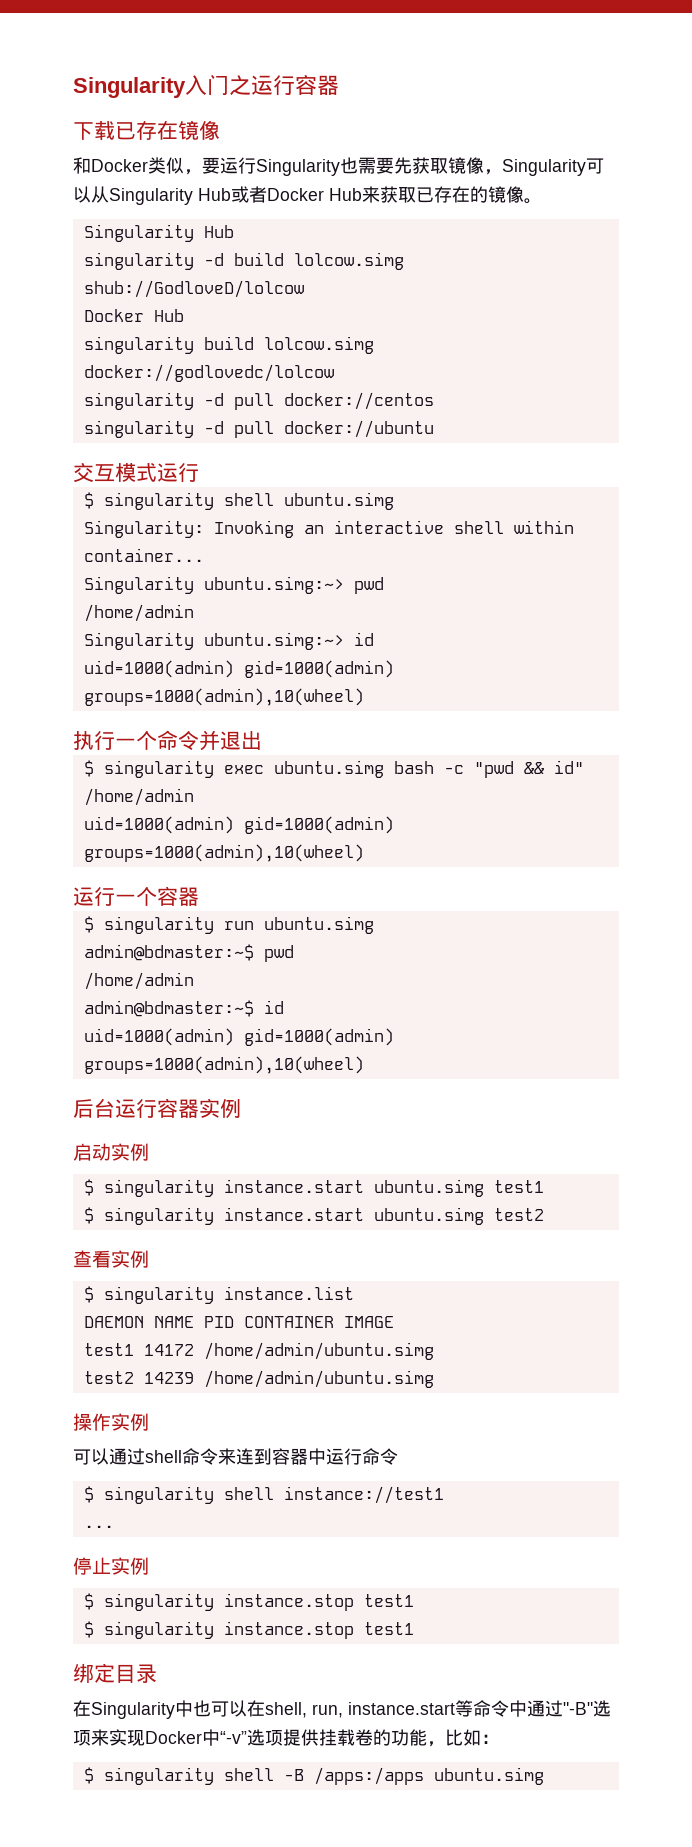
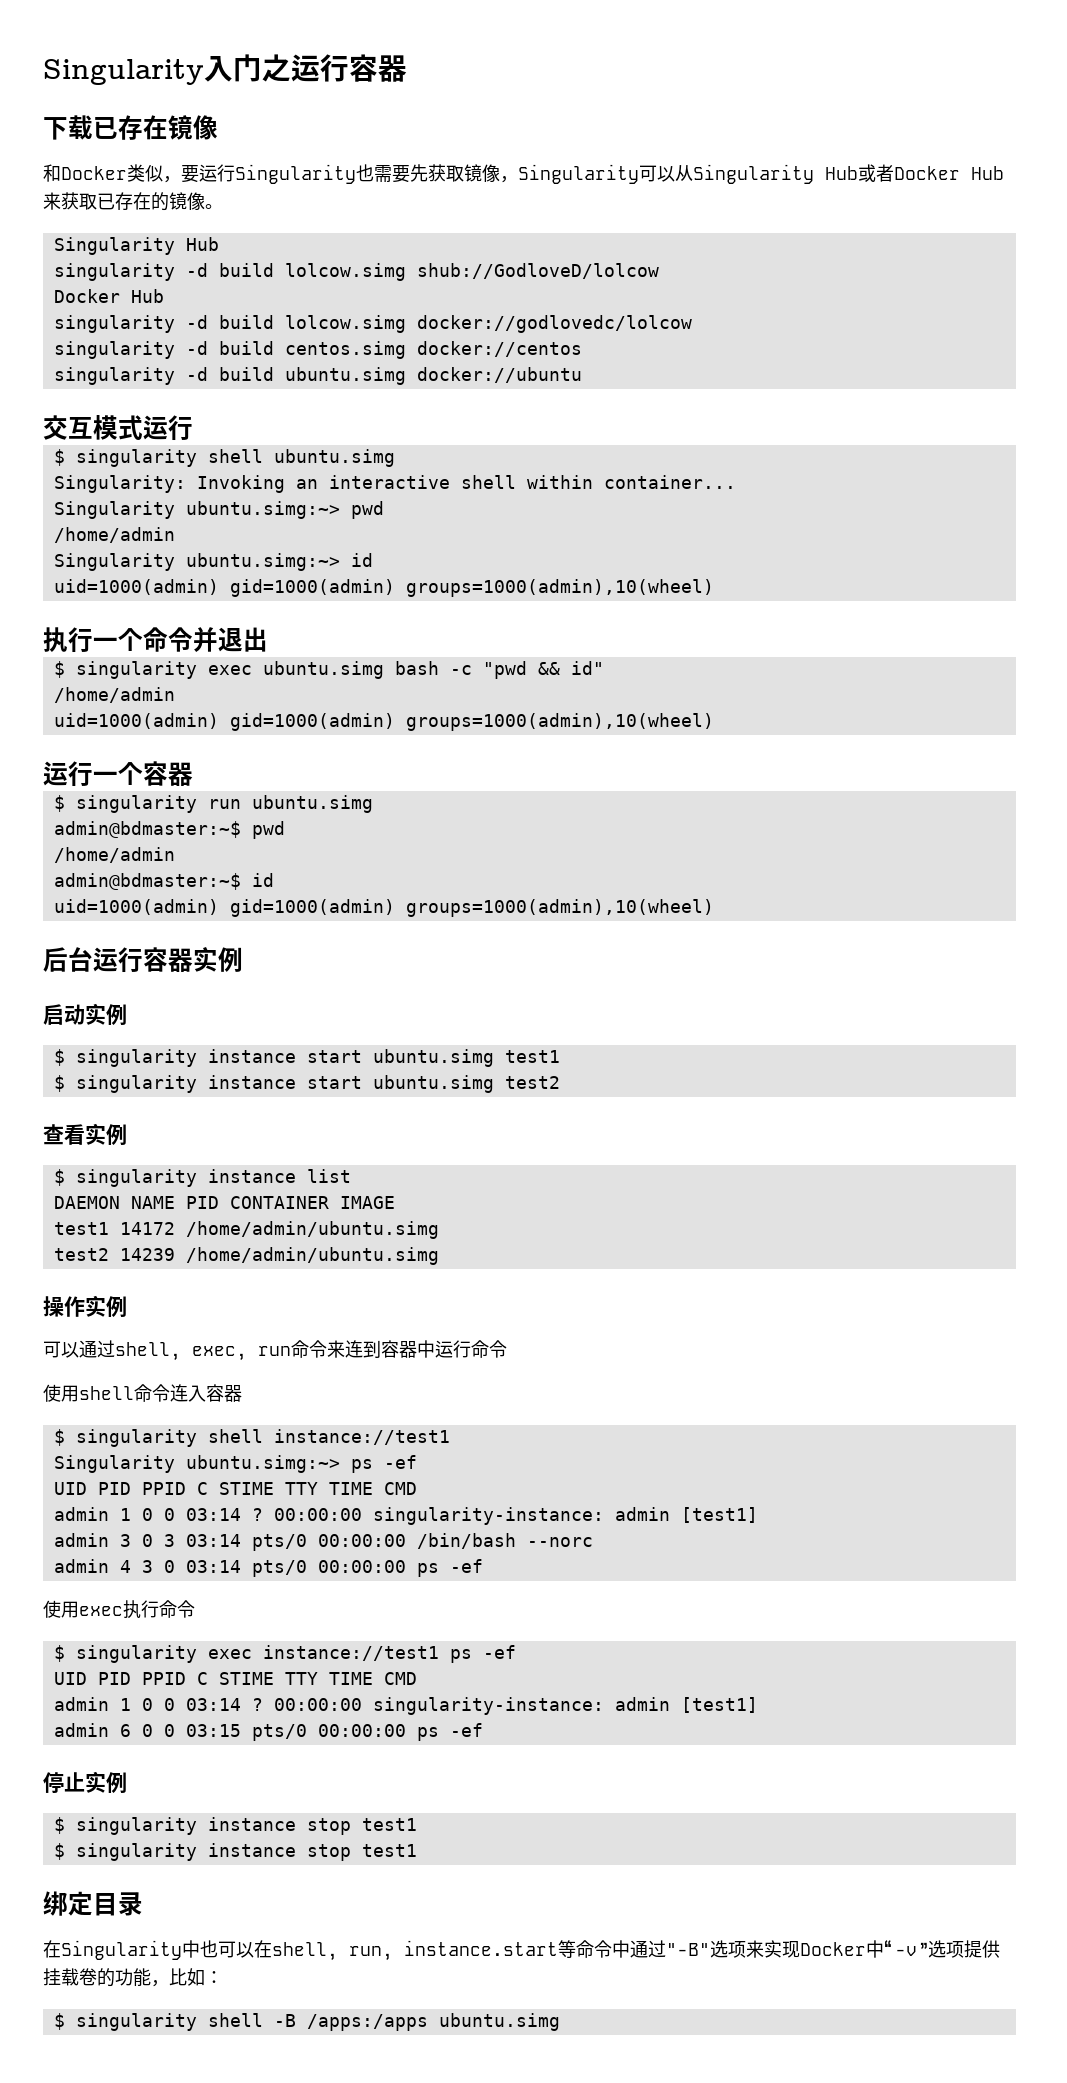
(194, 345) none -> [185,315,208,329] -d
[233,393,274,410] pull -> [218,341,406,359] build centos.simg
[233,421,274,438] pull -> [218,367,406,385] build ubuntu.simg
[223,1179,364,1193] instance.start -> [207,1049,362,1063] instance start
[223,1207,364,1221] instance.start -> [207,1075,362,1089] instance start
[223,1286,354,1300] instance.list -> [207,1169,351,1183] instance list
[145,1450,182,1463] shell -> [115,1342,291,1361] shell, exec, run
(398, 1456) none -> [43,1384,242,1402] // 使用shell命令连入容器
[83,1525,114,1528] ... -> [53,1455,417,1473] [53,1482,417,1495] [53,1507,758,1525] [53,1533,593,1551] [53,1559,483,1577] [43,1600,195,1619] [53,1645,516,1663] [53,1672,417,1685] [53,1697,758,1715] [53,1723,483,1741] Singularity ubuntu.simg:~> ps -ef // UID PID PPID C STIME TTY TIME CMD // admin 1 0 0 03:14 ? 00:00:00 singularity-instance: admin [test1] // admin 3 0 3 03:14 pts/0 00:00:00 /bin/bash --norc // admin 4 3 0 03:14 pts/0 00:00:00 ps -ef // 使用exec执行命令 // $ singularity exec instance://test1 ps -ef // UID PID PPID C STIME TTY TIME CMD // admin 1 0 0 03:14 ? 00:00:00 singularity-instance: admin [test1] // admin 6 0 0 03:15 pts/0 00:00:00 ps -ef
[223,1593,414,1611] [83,1621,354,1639] instance.stop test1 // $ singularity instance.stop -> [207,1817,417,1835] [53,1843,351,1861] instance stop test1 // $ singularity instance stop

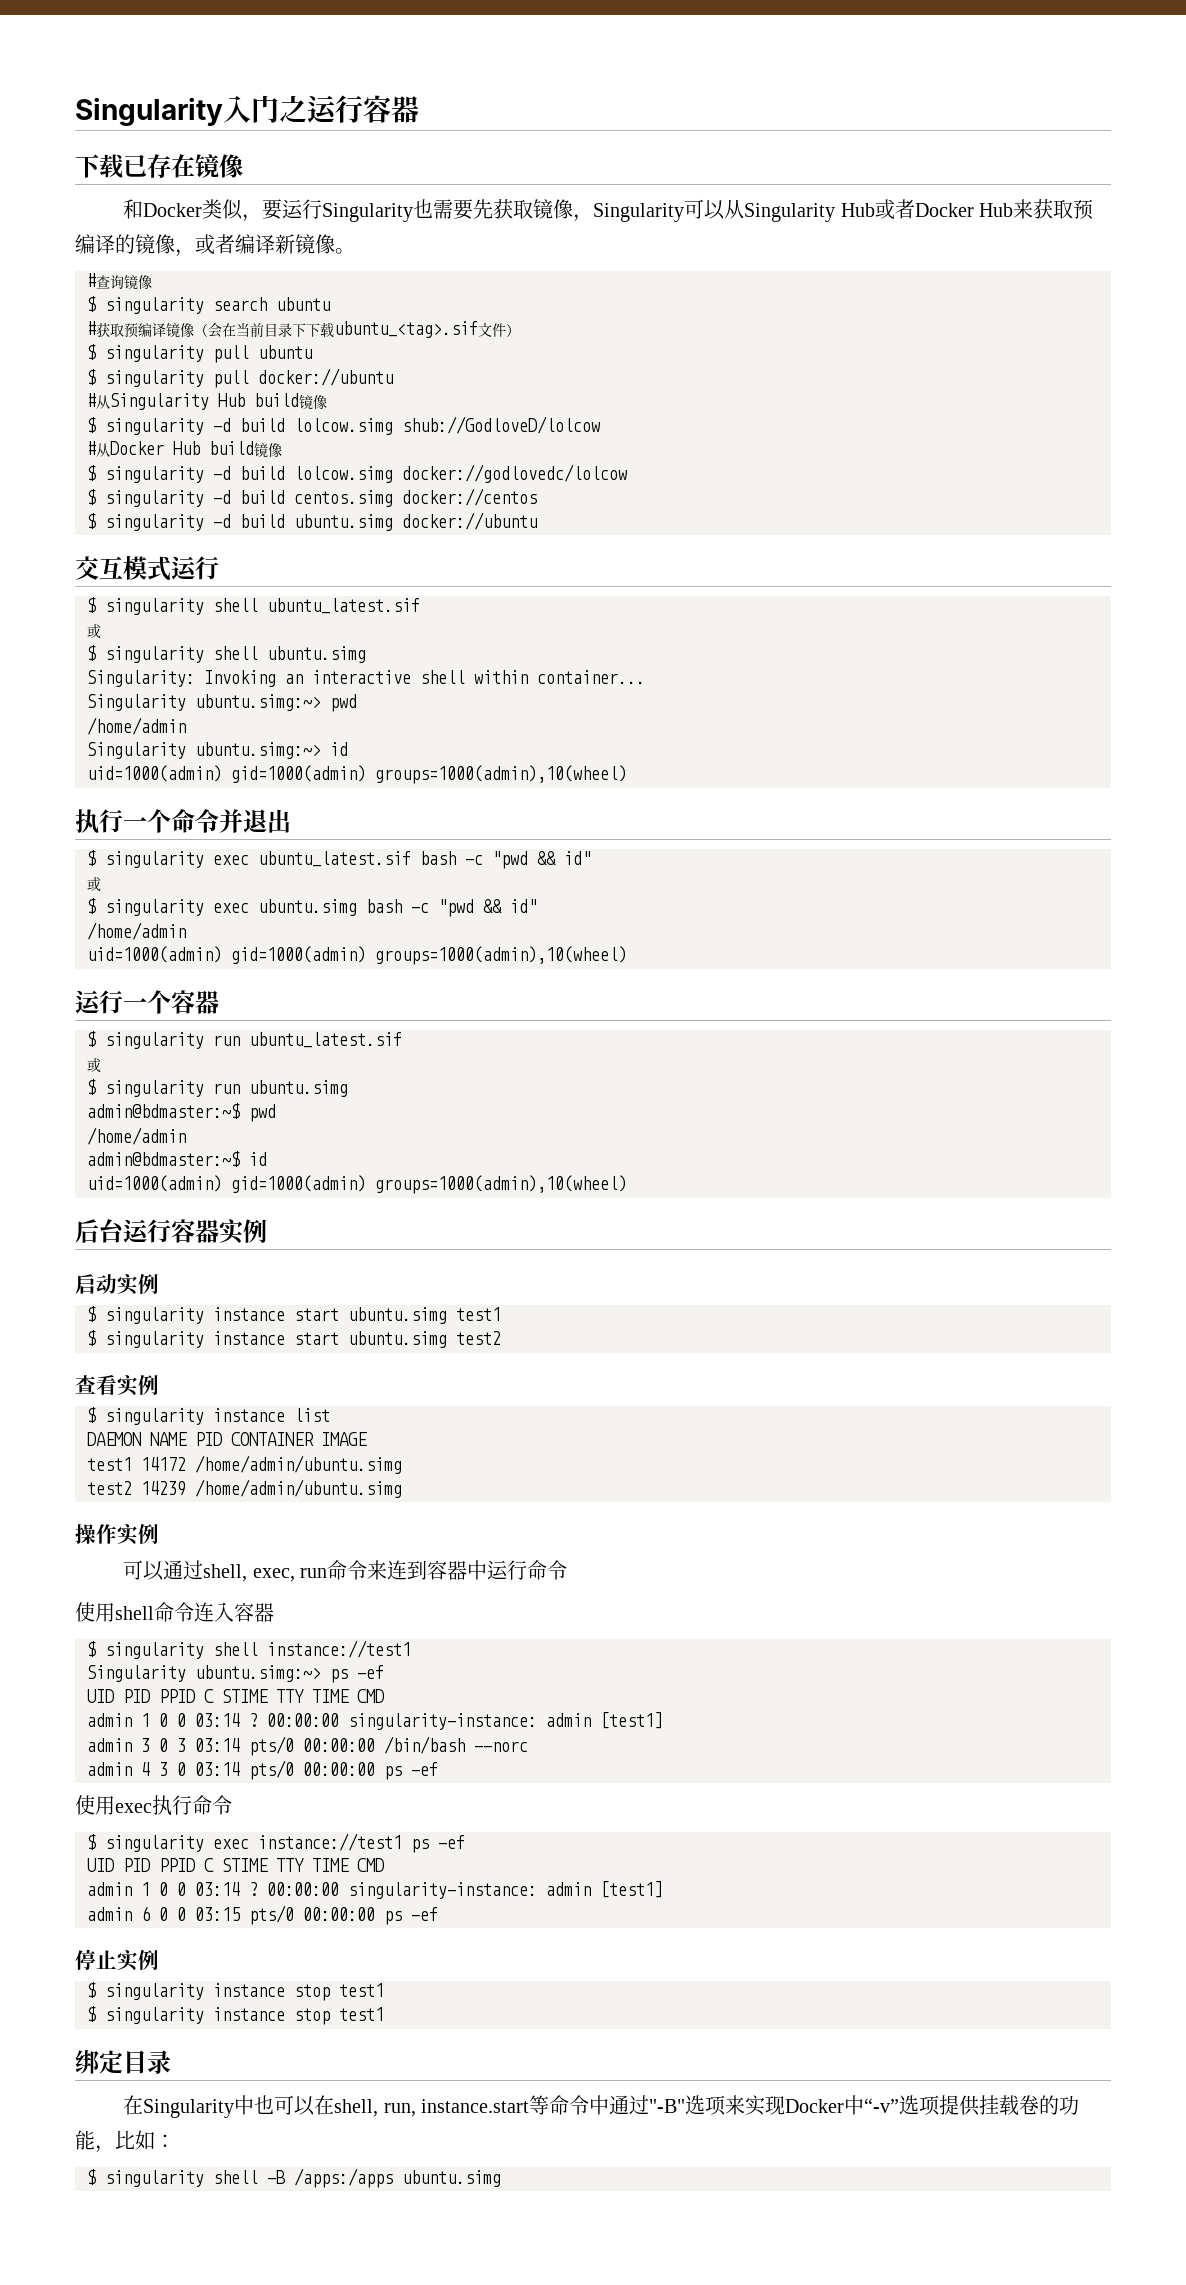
[97,192,223,211] [53,237,219,255] 已存在的镜像。 // Singularity Hub // -> [1073,199,1094,220] [75,234,355,257] [87,273,152,290] [87,296,330,314] [87,321,520,338] [87,344,312,363] [87,368,393,388] [87,393,327,410] [87,417,96,433] 预编译的镜像，或者编译新镜像。 // #查询镜像 // $ singularity search ubuntu // #获取预编译镜像（会在当前目录下下载ubuntu_<tag>.sif文件） // $ singularity pull ubuntu // $ singularity pull docker://ubuntu // #从Singularity Hub build镜像 // $
[53,289,164,303] Docker Hub // -> [87,441,282,458] [87,465,96,481] #从Docker Hub build镜像 // $
(692, 324) none -> [87,489,96,505] $
(582, 349) none -> [87,513,96,529] $
(193, 428) none -> [87,597,420,615] [87,624,101,639] // $ singularity shell ubuntu_latest.sif // 或
(268, 639) none -> [87,850,591,869] [87,877,101,892] // $ singularity exec ubuntu_latest.sif bash -c "pwd && id" // 或
(193, 774) none -> [87,1031,402,1049] [87,1058,101,1073] // $ singularity run ubuntu_latest.sif // 或

